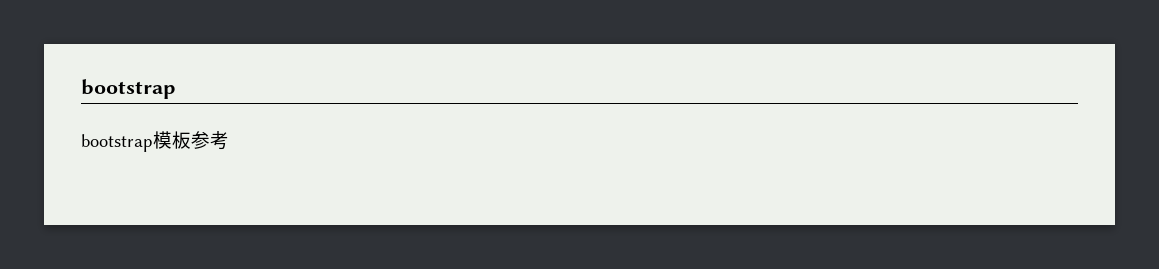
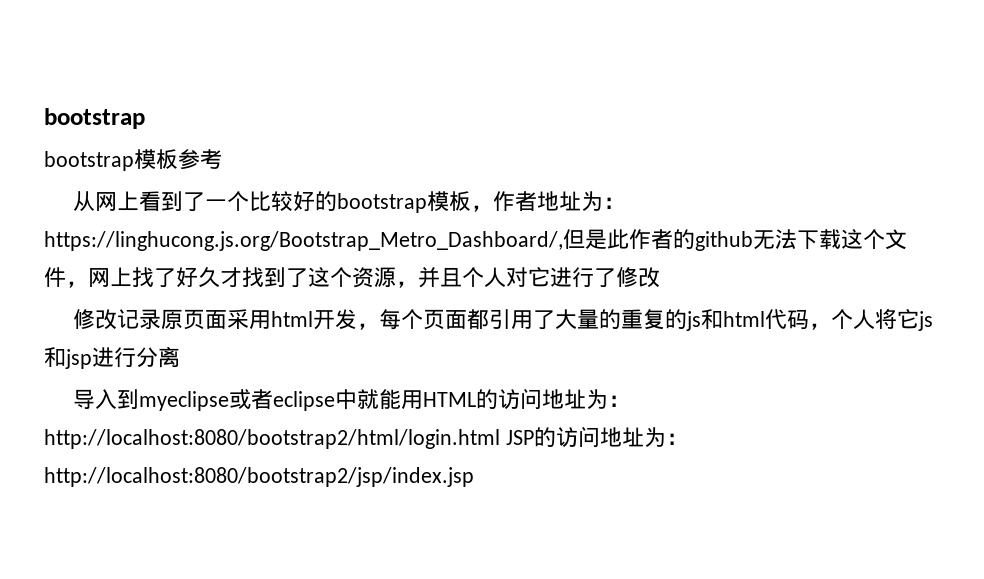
(229, 140) none -> [73,191,626,213] [44,229,907,251] [44,267,660,288] [73,308,934,331] [44,346,180,369] [73,388,631,411] [44,426,688,449] [44,467,474,487] // 从网上看到了一个比较好的bootstrap模板，作者地址为：https://linghucong.js.org/Bootstrap_Metro_Dashboard/,但是此作者的github无法下载这个文件，网上找了好久才找到了这个资源，并且个人对它进行了修改 // 修改记录原页面采用html开发，每个页面都引用了大量的重复的js和html代码，个人将它js和jsp进行分离 // 导入到myeclipse或者eclipse中就能用HTML的访问地址为：http://localhost:8080/bootstrap2/html/login.html JSP的访问地址为：http://localhost:8080/bootstrap2/jsp/index.jsp

